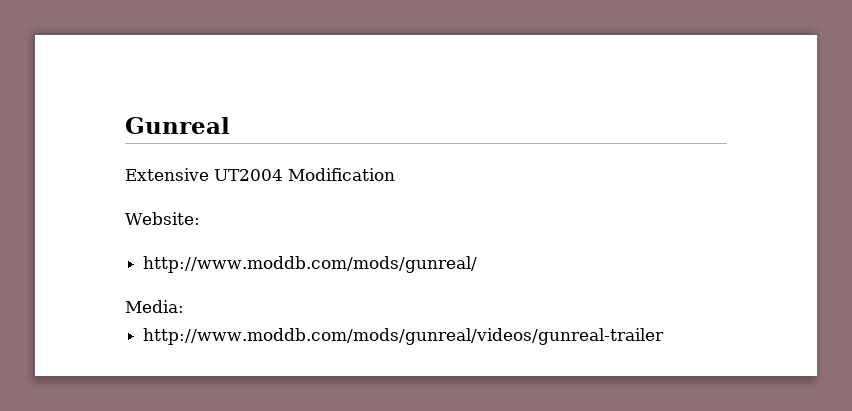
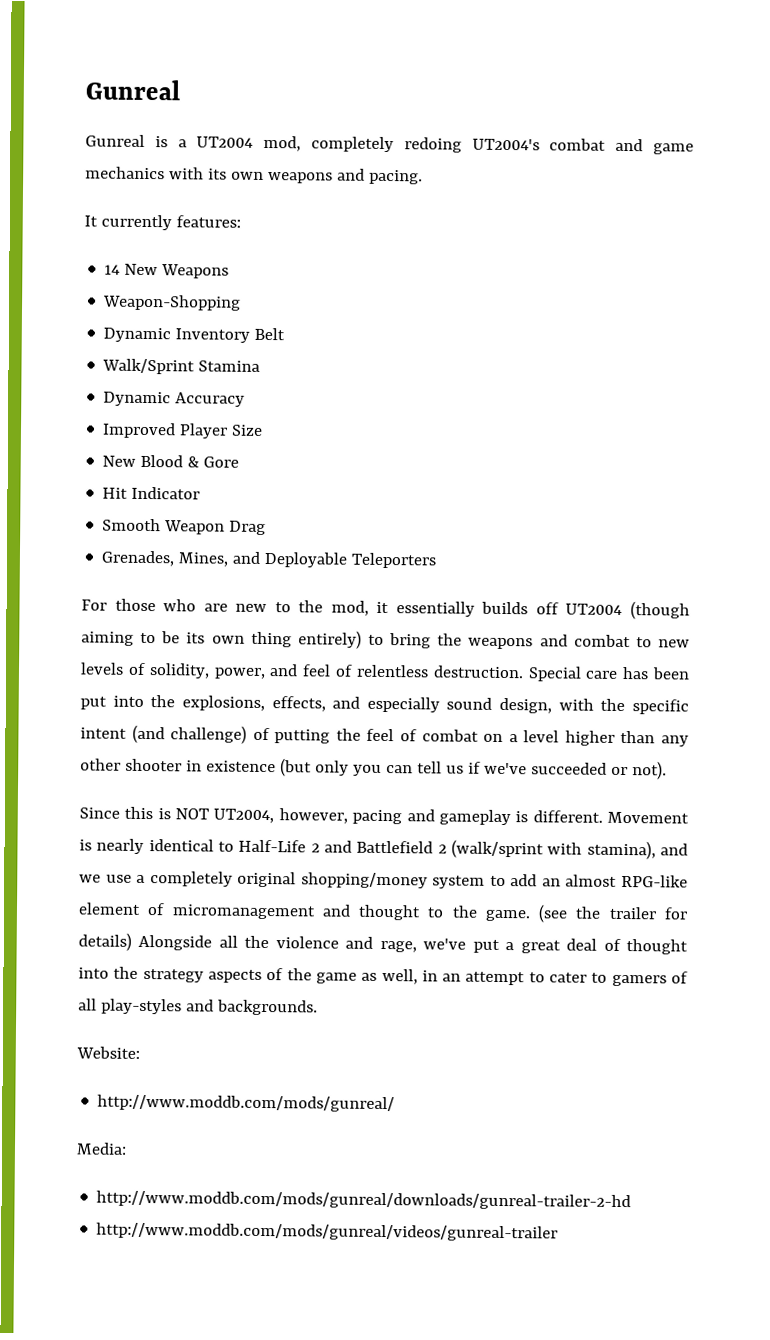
[125,168,395,181] Extensive UT2004 Modification -> [85,134,694,155] [85,166,423,185] [84,214,241,231] [104,263,230,279] [103,294,242,311] [103,327,286,343] [102,358,261,375] [103,391,246,407] [102,422,264,439] [102,454,240,468] [102,486,201,500] [102,518,267,535] [101,550,437,569] [81,598,691,620] [81,630,690,650] [80,662,690,682] [80,695,689,715] [80,724,689,747] [80,758,667,780] [79,806,689,826] [79,838,688,860] [79,871,688,889] [78,902,688,923] [78,932,688,955] [78,966,688,987] [78,998,318,1016] Gunreal is a UT2004 mod, completely redoing UT2004's combat and game mechanics with its own weapons and pacing. // It currently features: // 14 New Weapons // Weapon-Shopping // Dynamic Inventory Belt // Walk/Sprint Stamina // Dynamic Accuracy // Improved Player Size // New Blood & Gore // Hit Indicator // Smooth Weapon Drag // Grenades, Mines, and Deployable Teleporters // For those who are new to the mod, it essentially builds off UT2004 (though aiming to be its own thing entirely) to bring the weapons and combat to new levels of solidity, power, and feel of relentless destruction. Special care has been put into the explosions, effects, and especially sound design, with the specific intent (and challenge) of putting the feel of combat on a level higher than any other shooter in existence (but only you can tell us if we've succeeded or not). // Since this is NOT UT2004, however, pacing and gameplay is different. Movement is nearly identical to Half-Life 2 and Battlefield 2 (walk/sprint with stamina), and we use a completely original shopping/money system to add an almost RPG-like element of micromanagement and thought to the game. (see the trailer for details) Alongside all the violence and rage, we've put a great deal of thought into the strategy aspects of the game as well, in an attempt to cater to gamers of all play-styles and backgrounds.
(184, 306) none -> [96,1190,632,1211] // http://www.moddb.com/mods/gunreal/downloads/gunreal-trailer-2-hd

